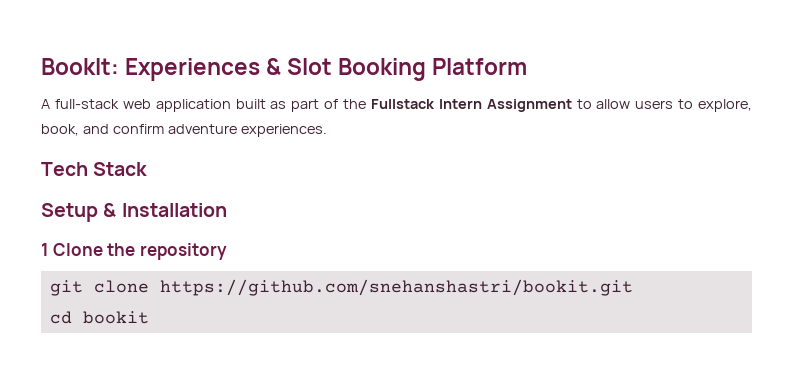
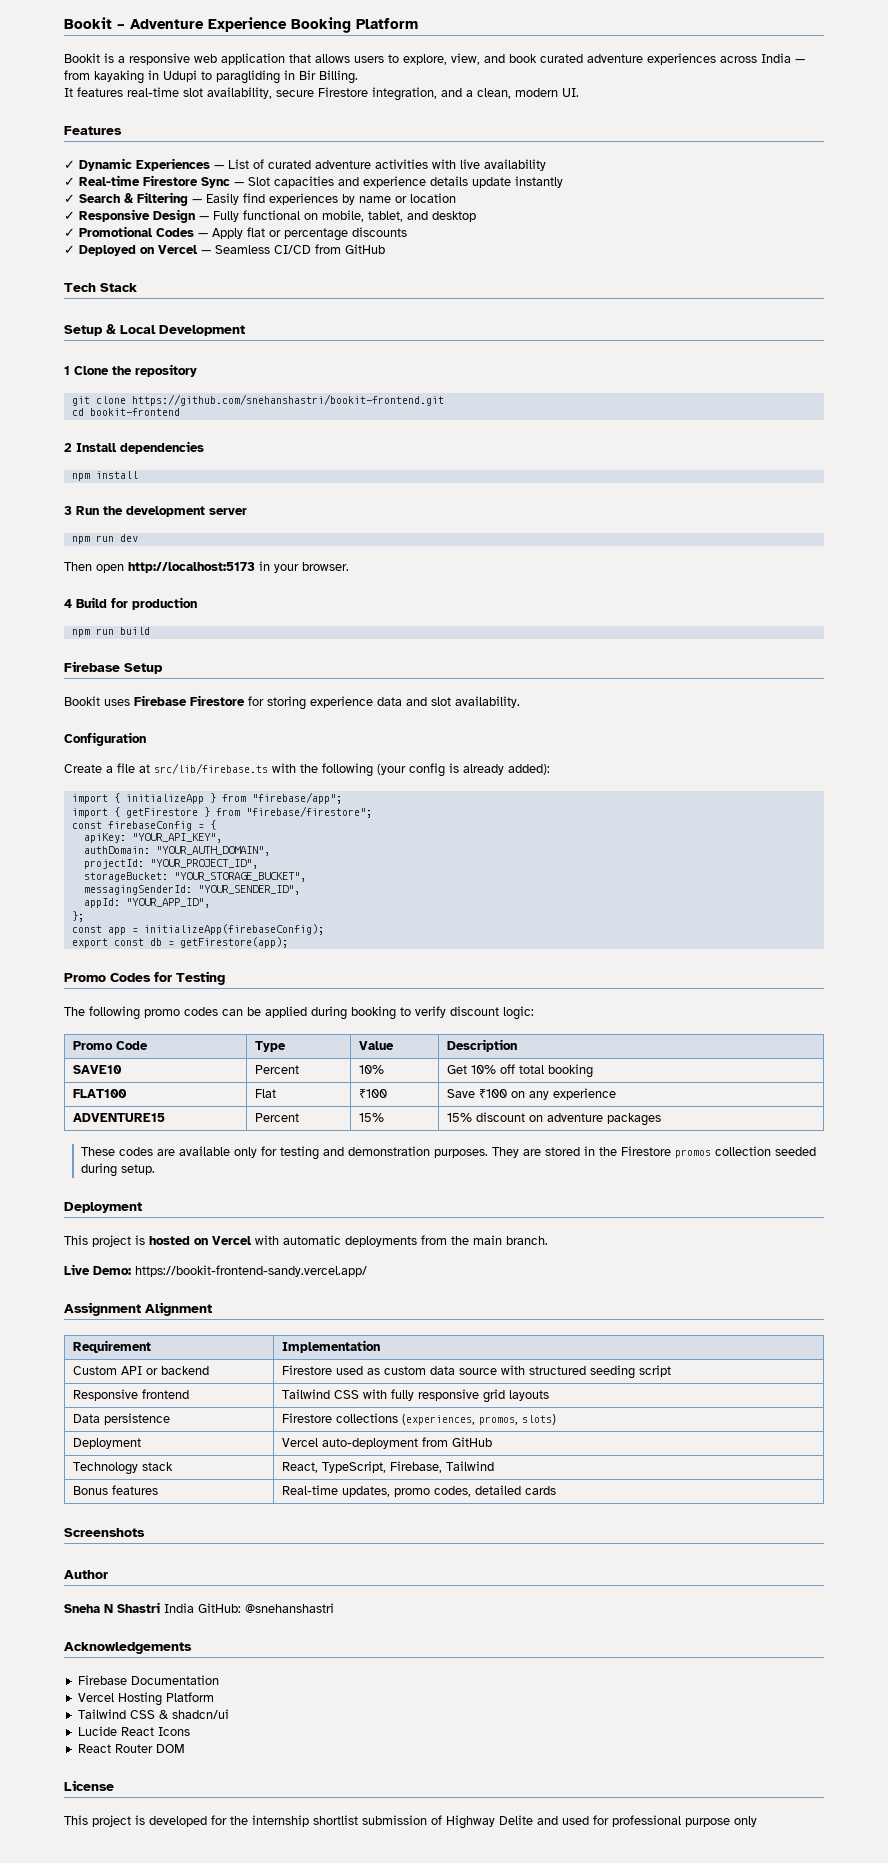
[41,58,528,81] [41,99,752,112] [41,124,327,137] BookIt: Experiences & Slot Booking Platform // A full-stack web application built as part of the Fullstack Intern Assignment to allow users to explore, book, and confirm adventure experiences. -> [64,17,418,33] [64,53,805,65] [64,70,358,84] [64,87,579,101] [64,126,122,135] [64,158,546,171] [64,175,563,188] [64,192,456,206] [64,209,476,223] [64,226,407,241] [64,244,385,256] Bookit – Adventure Experience Booking Platform // Bookit is a responsive web application that allows users to explore, view, and book curated adventure experiences across India — from kayaking in Udupi to paragliding in Bir Billing. // It features real-time slot availability, secure Firestore integration, and a clean, modern UI. // Features // ✓ Dynamic Experiences — List of curated adventure activities with live availability // ✓ Real-time Firestore Sync — Slot capacities and experience details update instantly // ✓ Search & Filtering — Easily find experiences by name or location // ✓ Responsive Design — Fully functional on mobile, tablet, and desktop // ✓ Promotional Codes — Apply flat or percentage discounts // ✓ Deployed on Vercel — Seamless CI/CD from GitHub
[121,203,227,217] Installation -> [120,325,245,336] Local Development
[159,279,633,296] https://github.com/snehanshastri/bookit.git -> [131,394,444,406] https://github.com/snehanshastri/bookit-frontend.git
[82,311,149,324] bookit -> [89,408,180,416] [64,441,204,454] [71,471,138,481] [64,506,247,517] [71,534,138,544] [64,561,349,573] [64,597,197,610] [71,627,150,637] [64,661,163,674] [64,695,520,710] [64,732,146,746] [64,763,550,777] [71,792,342,804] [71,806,372,818] [71,820,216,831] [83,833,222,843] [83,846,270,856] [83,859,258,869] [83,872,306,882] [83,885,300,895] [83,898,210,908] [71,911,84,922] [71,924,324,935] [71,937,288,948] [64,971,225,985] [64,1006,534,1020] [73,1041,149,1050] [255,1041,287,1052] [359,1041,395,1050] [447,1039,518,1052] [73,1065,123,1074] [255,1065,300,1074] [359,1065,385,1074] [447,1064,594,1078] [73,1089,128,1098] [255,1089,277,1098] [359,1089,388,1098] [447,1088,617,1100] [73,1113,166,1122] [255,1113,300,1122] [359,1113,385,1122] [447,1112,662,1126] [80,1146,816,1160] [80,1163,155,1177] [64,1202,142,1213] [64,1235,548,1247] [64,1264,367,1277] [64,1302,212,1316] [73,1340,152,1353] [282,1340,381,1353] [73,1366,210,1375] [282,1365,672,1379] [73,1389,190,1401] [282,1389,550,1403] [73,1413,171,1425] [282,1413,557,1425] [73,1438,142,1449] [282,1437,493,1449] [73,1462,174,1475] [282,1461,495,1473] [73,1485,159,1495] [282,1485,557,1497] [64,1528,145,1537] [64,1570,108,1579] [64,1602,334,1613] [64,1642,192,1654] [77,1675,219,1685] [77,1692,214,1706] [77,1709,229,1719] [77,1726,190,1736] [77,1744,185,1753] [64,1780,114,1791] [64,1815,757,1829] bookit-frontend // 2 Install dependencies // npm install // 3 Run the development server // npm run dev // Then open http://localhost:5173 in your browser. // 4 Build for production // npm run build // Firebase Setup // Bookit uses Firebase Firestore for storing experience data and slot availability. // Configuration // Create a file at src/lib/firebase.ts with the following (your config is already added): // import { initializeApp } from "firebase/app"; // import { getFirestore } from "firebase/firestore"; // const firebaseConfig = { // apiKey: "YOUR_API_KEY", // authDomain: "YOUR_AUTH_DOMAIN", // projectId: "YOUR_PROJECT_ID", // storageBucket: "YOUR_STORAGE_BUCKET", // messagingSenderId: "YOUR_SENDER_ID", // appId: "YOUR_APP_ID", // }; // const app = initializeApp(firebaseConfig); // export const db = getFirestore(app); // Promo Codes for Testing // The following promo codes can be applied during booking to verify discount logic: // Promo Code | Type | Value | Description // SAVE10 | Percent | 10% | Get 10% off total booking // FLAT100 | Flat | ₹100 | Save ₹100 on any experience // ADVENTURE15 | Percent | 15% | 15% discount on adventure packages // These codes are available only for testing and demonstration purposes. They are stored in the Firestore promos collection seeded during setup. // Deployment // This project is hosted on Vercel with automatic deployments from the main branch. // Live Demo: https://bookit-frontend-sandy.vercel.app/ // Assignment Alignment // Requirement | Implementation // Custom API or backend | Firestore used as custom data source with structured seeding script // Responsive frontend | Tailwind CSS with fully responsive grid layouts // Data persistence | Firestore collections (experiences, promos, slots) // Deployment | Vercel auto-deployment from GitHub // Technology stack | React, TypeScript, Firebase, Tailwind // Bonus features | Real-time updates, promo codes, detailed cards // Screenshots // Author // Sneha N Shastri India GitHub: @snehanshastri // Acknowledgements // Firebase Documentation // Vercel Hosting Platform // Tailwind CSS & shadcn/ui // Lucide React Icons // React Router DOM // License // This project is developed for the internship shortlist submission of Highway Delite and used for professional purpose only

